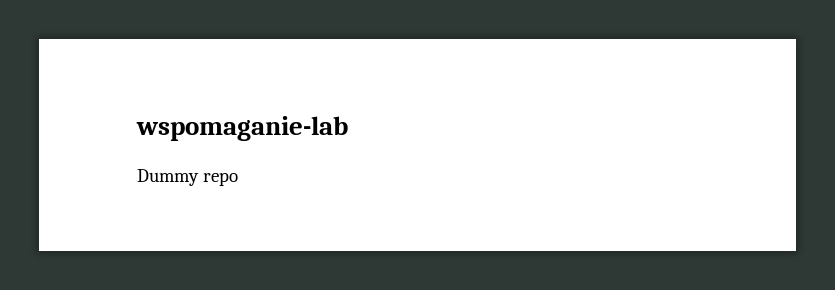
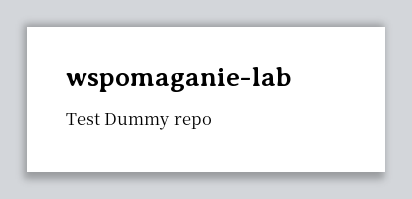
(348, 128) none -> [66,113,100,125] Test

